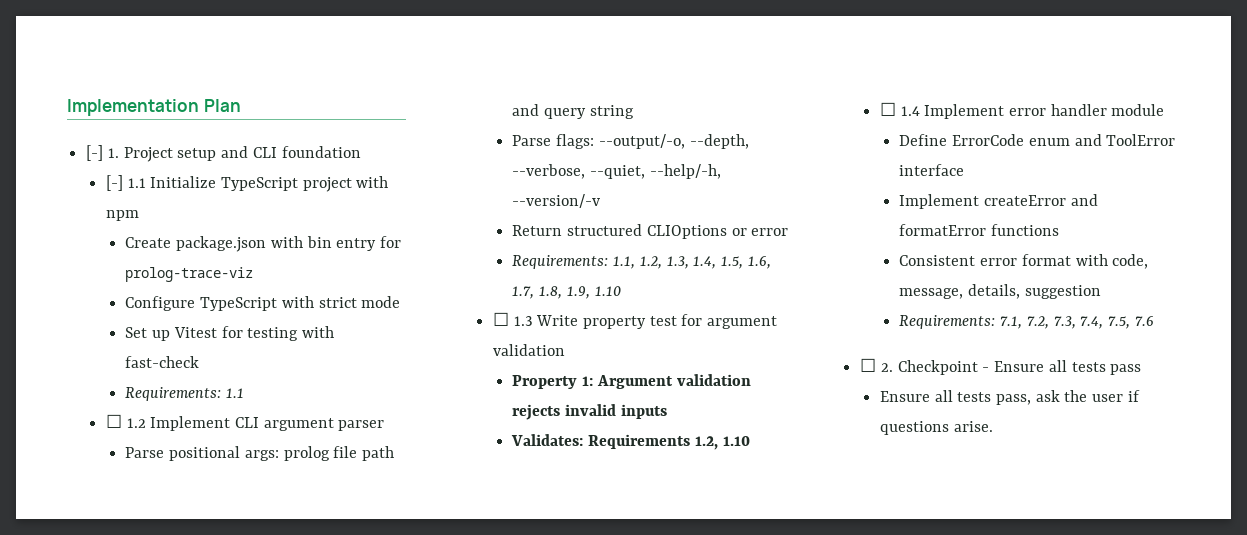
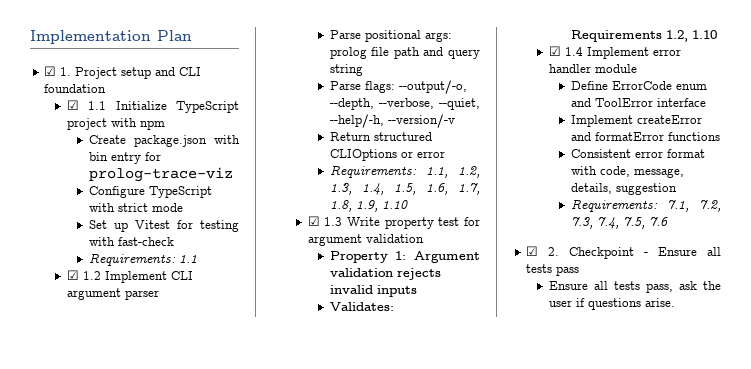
[86,145,104,161] [-] -> [44,66,57,76] ☑
[105,175,123,191] [-] -> [66,100,79,110] ☑
[105,414,122,428] ☐ -> [66,270,79,280] ☑
[492,312,509,326] ☐ -> [307,216,320,226] ☑
[879,102,896,116] ☐ -> [548,46,561,56] ☑
[860,358,877,372] ☐ -> [526,246,539,256] ☑

